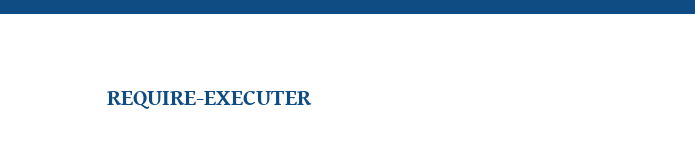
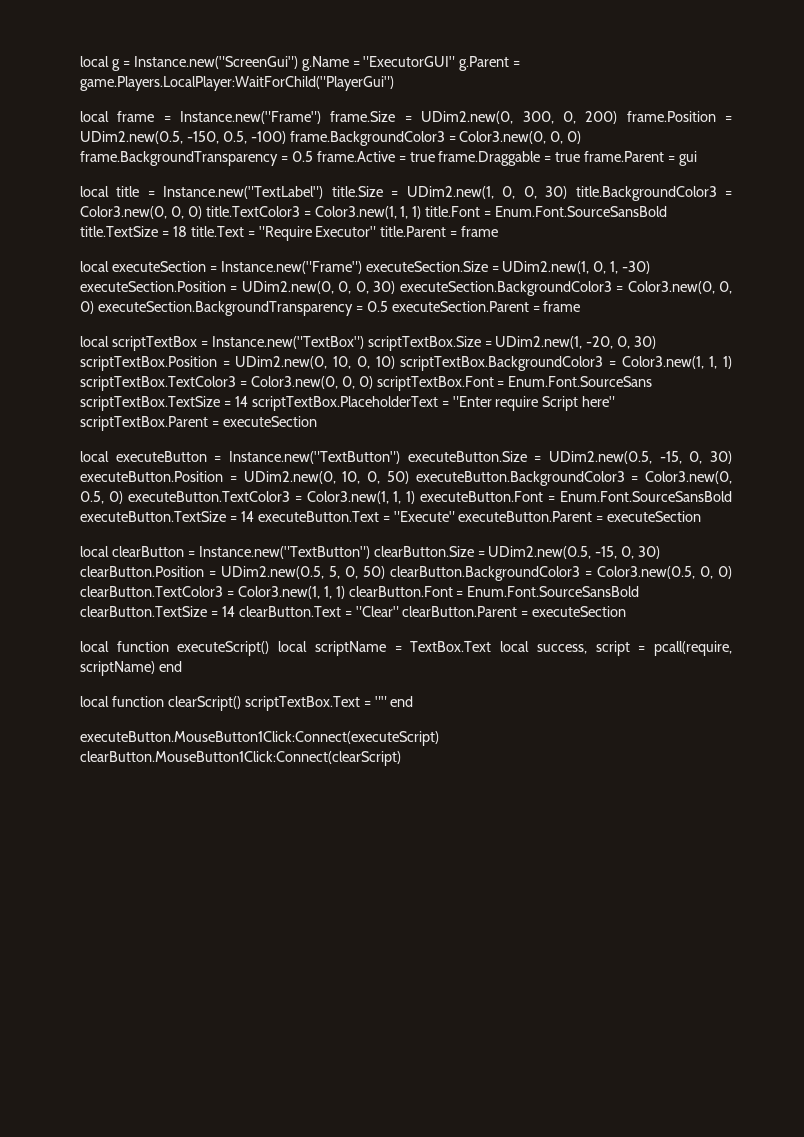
[107,90,312,109] REQUIRE-EXECUTER -> [80,56,521,71] [80,76,394,91] [80,111,732,124] [80,131,582,146] [80,151,698,166] [80,186,732,201] [80,206,668,219] [80,226,499,241] [80,261,651,274] [80,281,733,296] [80,301,581,316] [80,336,657,351] [80,356,733,371] [80,376,653,391] [80,396,616,411] [80,416,317,431] [80,451,732,464] [80,471,732,486] [80,491,733,504] [80,511,702,522] [80,546,661,559] [80,566,732,581] [80,586,640,599] [80,606,627,617] [80,641,733,656] [80,661,182,676] [80,696,414,711] [80,731,439,746] [80,751,401,766] local g = Instance.new("ScreenGui") g.Name = "ExecutorGUI" g.Parent = game.Players.LocalPlayer:WaitForChild("PlayerGui") // local frame = Instance.new("Frame") frame.Size = UDim2.new(0, 300, 0, 200) frame.Position = UDim2.new(0.5, -150, 0.5, -100) frame.BackgroundColor3 = Color3.new(0, 0, 0) frame.BackgroundTransparency = 0.5 frame.Active = true frame.Draggable = true frame.Parent = gui // local title = Instance.new("TextLabel") title.Size = UDim2.new(1, 0, 0, 30) title.BackgroundColor3 = Color3.new(0, 0, 0) title.TextColor3 = Color3.new(1, 1, 1) title.Font = Enum.Font.SourceSansBold title.TextSize = 18 title.Text = "Require Executor" title.Parent = frame // local executeSection = Instance.new("Frame") executeSection.Size = UDim2.new(1, 0, 1, -30) executeSection.Position = UDim2.new(0, 0, 0, 30) executeSection.BackgroundColor3 = Color3.new(0, 0, 0) executeSection.BackgroundTransparency = 0.5 executeSection.Parent = frame // local scriptTextBox = Instance.new("TextBox") scriptTextBox.Size = UDim2.new(1, -20, 0, 30) scriptTextBox.Position = UDim2.new(0, 10, 0, 10) scriptTextBox.BackgroundColor3 = Color3.new(1, 1, 1) scriptTextBox.TextColor3 = Color3.new(0, 0, 0) scriptTextBox.Font = Enum.Font.SourceSans scriptTextBox.TextSize = 14 scriptTextBox.PlaceholderText = "Enter require Script here" scriptTextBox.Parent = executeSection // local executeButton = Instance.new("TextButton") executeButton.Size = UDim2.new(0.5, -15, 0, 30) executeButton.Position = UDim2.new(0, 10, 0, 50) executeButton.BackgroundColor3 = Color3.new(0, 0.5, 0) executeButton.TextColor3 = Color3.new(1, 1, 1) executeButton.Font = Enum.Font.SourceSansBold executeButton.TextSize = 14 executeButton.Text = "Execute" executeButton.Parent = executeSection // local clearButton = Instance.new("TextButton") clearButton.Size = UDim2.new(0.5, -15, 0, 30) clearButton.Position = UDim2.new(0.5, 5, 0, 50) clearButton.BackgroundColor3 = Color3.new(0.5, 0, 0) clearButton.TextColor3 = Color3.new(1, 1, 1) clearButton.Font = Enum.Font.SourceSansBold clearButton.TextSize = 14 clearButton.Text = "Clear" clearButton.Parent = executeSection // local function executeScript() local scriptName = TextBox.Text local success, script = pcall(require, scriptName) end // local function clearScript() scriptTextBox.Text = "" end // executeButton.MouseButton1Click:Connect(executeScript) clearButton.MouseButton1Click:Connect(clearScript)

